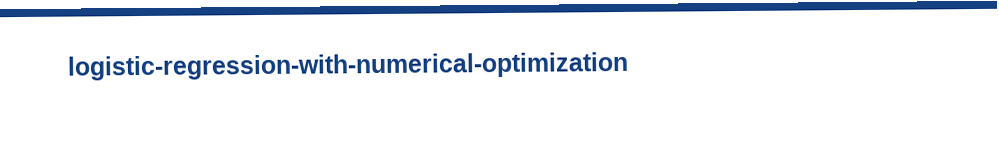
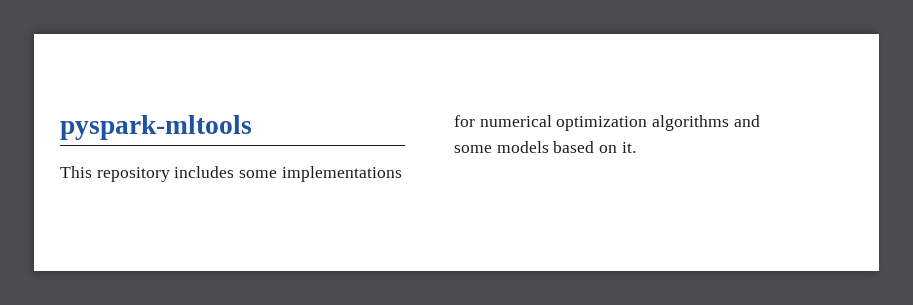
[67,51,629,81] logistic-regression-with-numerical-optimization -> [60,115,252,140] [60,166,402,182] [454,115,760,131] [454,141,636,153] pyspark-mltools // This repository includes some implementations for numerical optimization algorithms and some models based on it.

